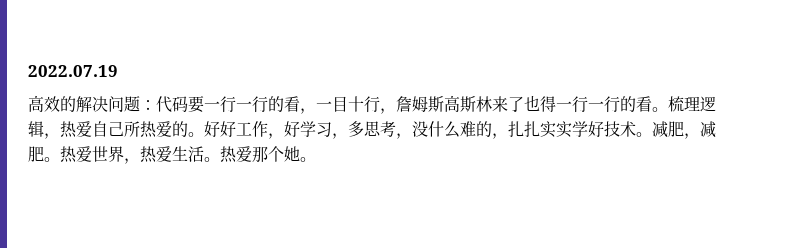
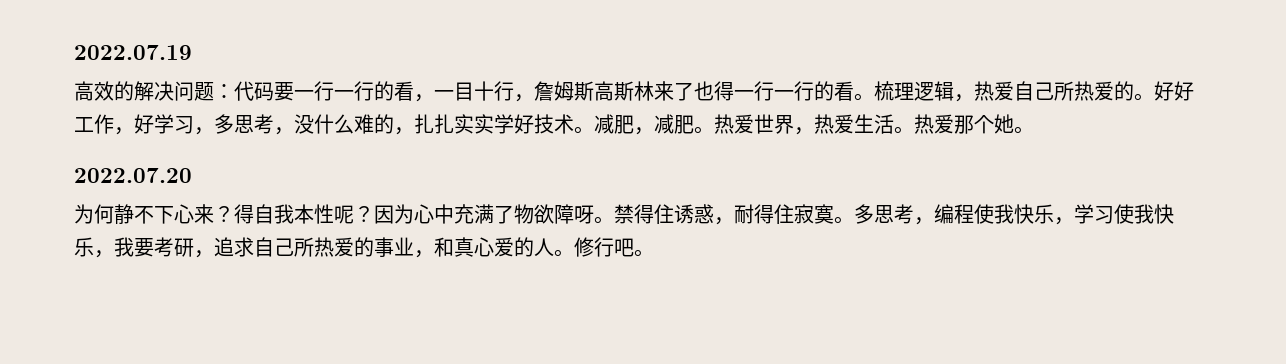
(316, 159) none -> [74,168,192,183] [74,204,1174,225] [74,237,654,258] // 2022.07.20 // 为何静不下心来？得自我本性呢？因为心中充满了物欲障呀。禁得住诱惑，耐得住寂寞。多思考，编程使我快乐，学习使我快乐，我要考研，追求自己所热爱的事业，和真心爱的人。修行吧。

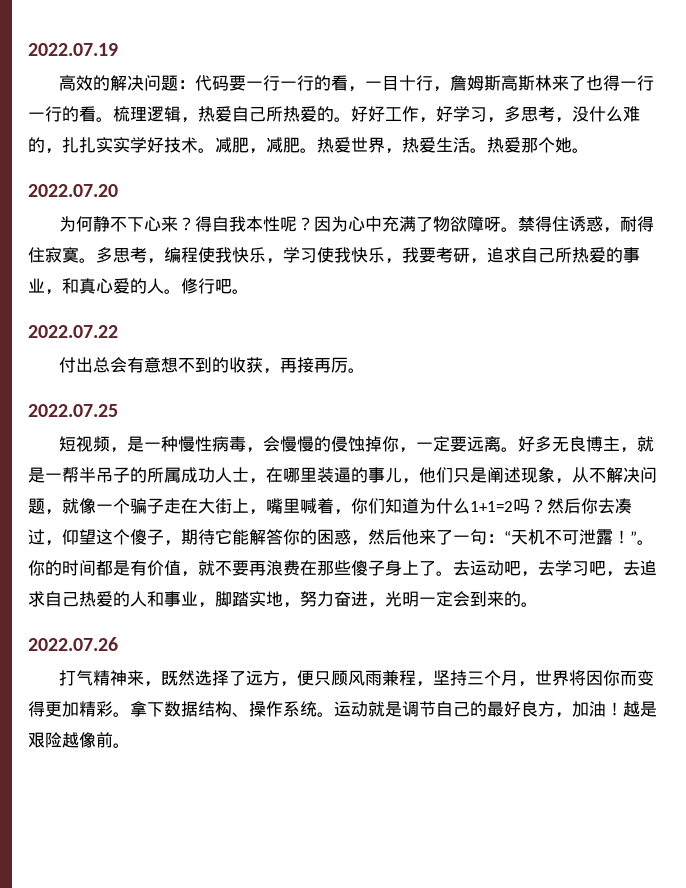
(654, 253) none -> [28,325,118,338] [58,357,365,374] [28,404,118,417] [58,436,654,453] [28,466,657,484] [28,498,632,515] [28,529,654,546] [28,560,657,577] [28,591,538,608] [28,637,118,651] [58,670,654,687] [28,701,657,718] [28,732,130,748] // 2022.07.22 // 付出总会有意想不到的收获，再接再厉。 // 2022.07.25 // 短视频，是一种慢性病毒，会慢慢的侵蚀掉你，一定要远离。好多无良博主，就是一帮半吊子的所属成功人士，在哪里装逼的事儿，他们只是阐述现象，从不解决问题，就像一个骗子走在大街上，嘴里喊着，你们知道为什么1+1=2吗？然后你去凑过，仰望这个傻子，期待它能解答你的困惑，然后他来了一句：“天机不可泄露！”。你的时间都是有价值，就不要再浪费在那些傻子身上了。去运动吧，去学习吧，去追求自己热爱的人和事业，脚踏实地，努力奋进，光明一定会到来的。 // 2022.07.26 // 打气精神来，既然选择了远方，便只顾风雨兼程，坚持三个月，世界将因你而变得更加精彩。拿下数据结构、操作系统。运动就是调节自己的最好良方，加油！越是艰险越像前。

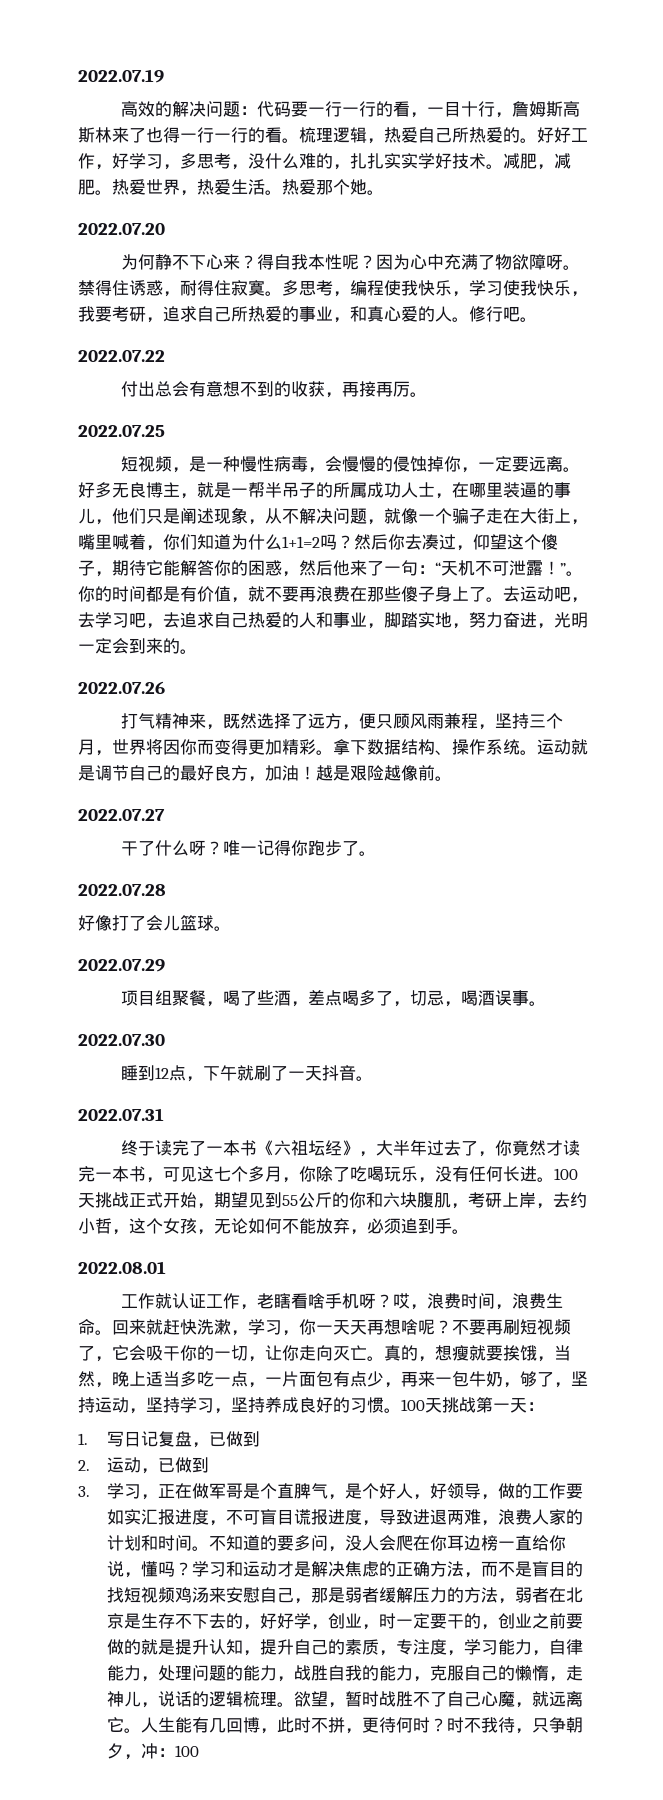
(130, 745) none -> [78,809,165,821] [120,840,376,856] [78,884,166,896] [78,915,231,931] [78,959,165,972] [120,990,546,1007] [78,1034,165,1046] [120,1065,373,1082] [78,1108,164,1121] [120,1139,580,1157] [78,1166,578,1183] [78,1192,587,1209] [78,1218,469,1235] [78,1261,166,1274] [120,1293,563,1310] [78,1319,571,1336] [78,1345,571,1362] [78,1371,588,1388] [78,1397,544,1414] [78,1431,260,1448] [78,1457,209,1474] [78,1483,583,1500] [106,1509,583,1526] [106,1535,566,1552] [106,1561,583,1578] [106,1587,583,1604] [106,1613,583,1630] [106,1639,583,1656] [106,1665,583,1682] [106,1691,583,1708] [106,1717,583,1734] [106,1743,199,1760] // 2022.07.27 // 干了什么呀？唯一记得你跑步了。 // 2022.07.28 // 好像打了会儿篮球。 // 2022.07.29 // 项目组聚餐，喝了些酒，差点喝多了，切忌，喝酒误事。 // 2022.07.30 // 睡到12点，下午就刷了一天抖音。 // 2022.07.31 // 终于读完了一本书《六祖坛经》，大半年过去了，你竟然才读完一本书，可见这七个多月，你除了吃喝玩乐，没有任何长进。100天挑战正式开始，期望见到55公斤的你和六块腹肌，考研上岸，去约小哲，这个女孩，无论如何不能放弃，必须追到手。 // 2022.08.01 // 工作就认证工作，老瞎看啥手机呀？哎，浪费时间，浪费生命。回来就赶快洗漱，学习，你一天天再想啥呢？不要再刷短视频了，它会吸干你的一切，让你走向灭亡。真的，想瘦就要挨饿，当然，晚上适当多吃一点，一片面包有点少，再来一包牛奶，够了，坚持运动，坚持学习，坚持养成良好的习惯。100天挑战第一天： // 1.写日记复盘，已做到 // 2.运动，已做到 // 3.学习，正在做军哥是个直脾气，是个好人，好领导，做的工作要如实汇报进度，不可盲目谎报进度，导致进退两难，浪费人家的计划和时间。不知道的要多问，没人会爬在你耳边榜一直给你说，懂吗？学习和运动才是解决焦虑的正确方法，而不是盲目的找短视频鸡汤来安慰自己，那是弱者缓解压力的方法，弱者在北京是生存不下去的，好好学，创业，时一定要干的，创业之前要做的就是提升认知，提升自己的素质，专注度，学习能力，自律能力，处理问题的能力，战胜自我的能力，克服自己的懒惰，走神儿，说话的逻辑梳理。欲望，暂时战胜不了自己心魔，就远离它。人生能有几回博，此时不拼，更待何时？时不我待，只争朝夕，冲：100

